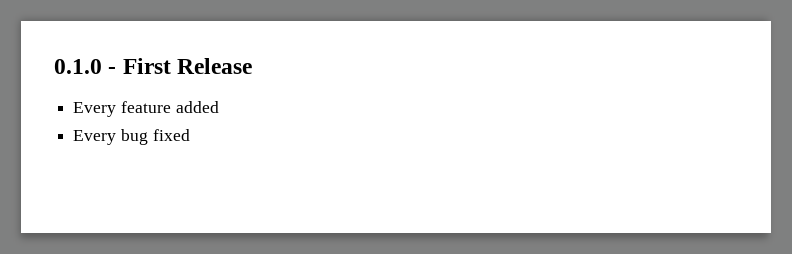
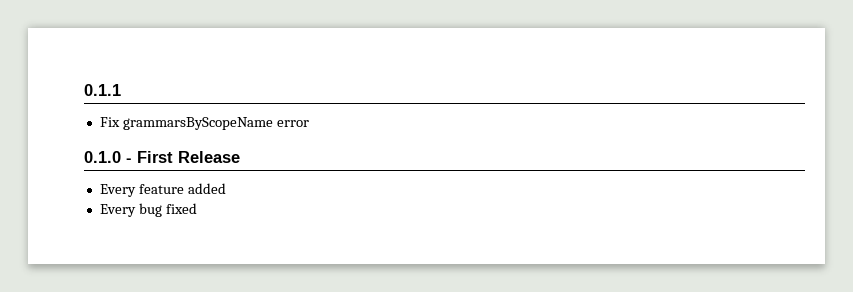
(54, 66) none -> [84,84,121,96] [99,117,309,130] 0.1.1 // Fix grammarsByScopeName error //

